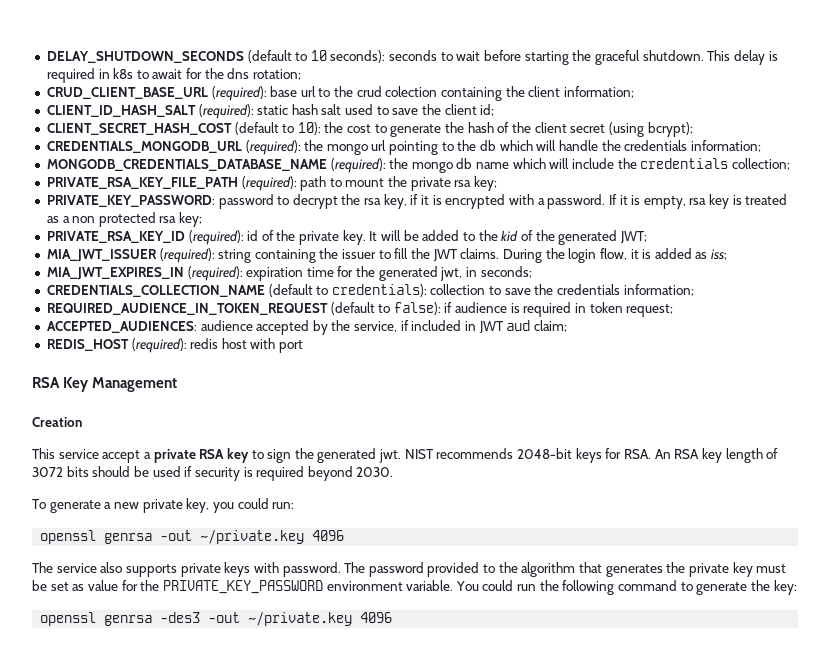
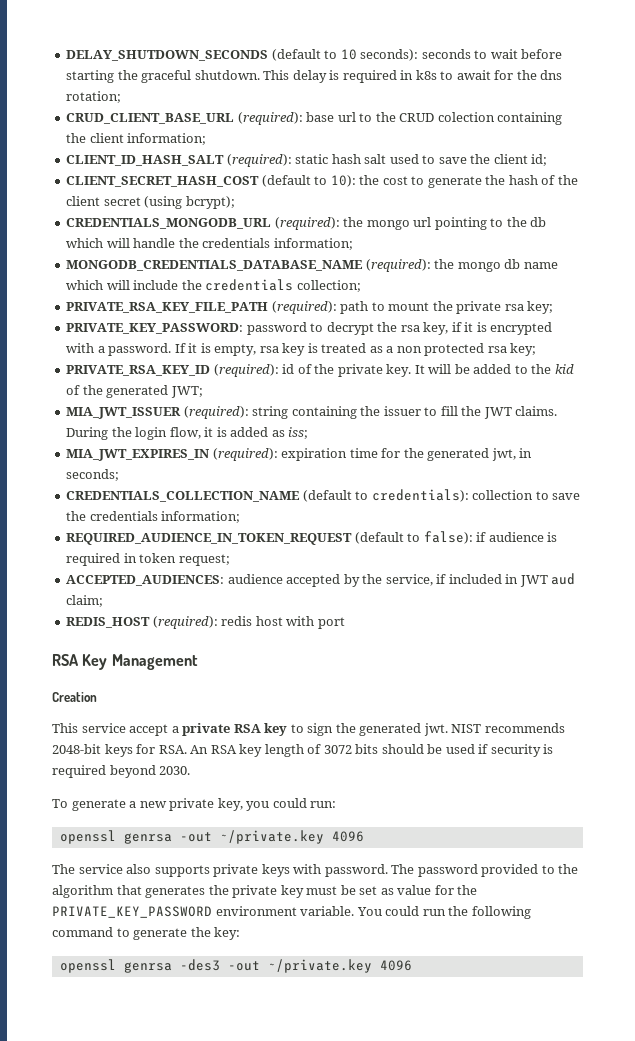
[356,86,382,97] crud -> [399,113,435,122] CRUD

